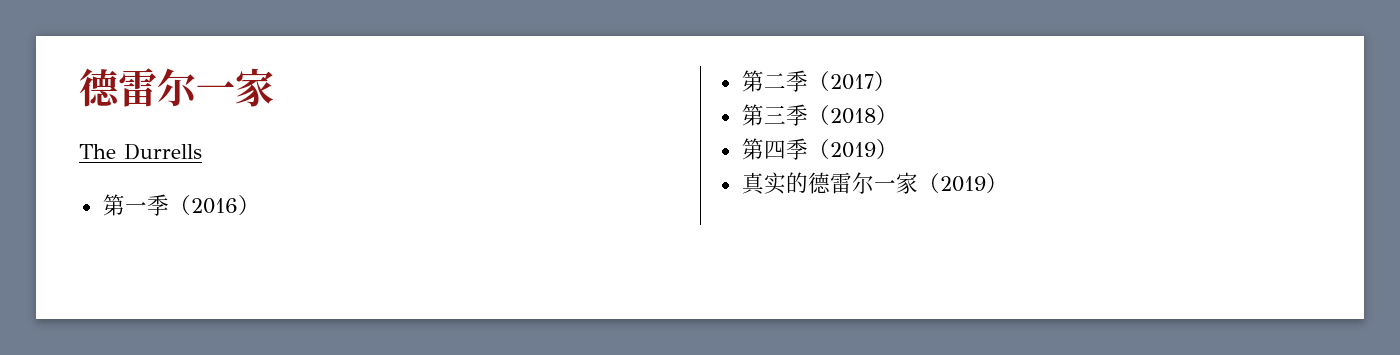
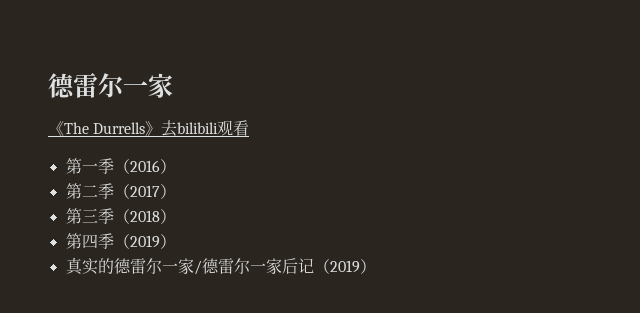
(274, 87) none -> [48,121,64,136] 《
(202, 151) none -> [145,120,250,137] 》去bilibili观看
(918, 183) none -> [193,258,314,275] /德雷尔一家后记

